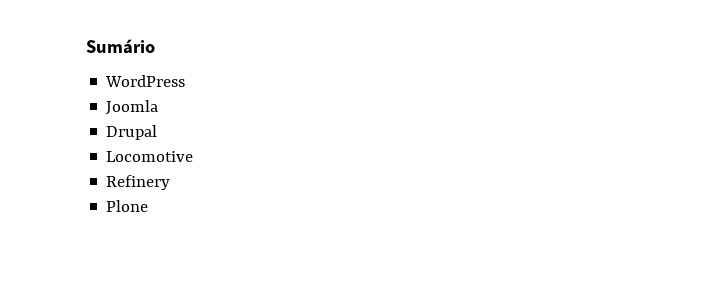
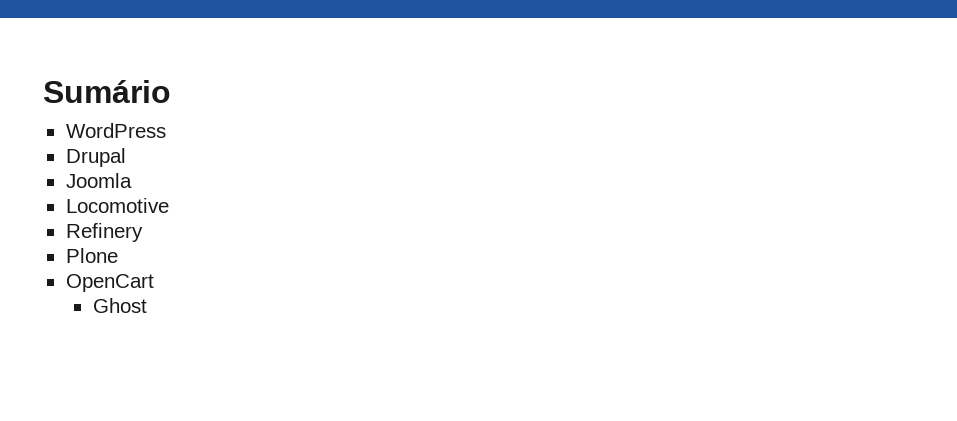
(186, 81) none -> [65,148,126,167] // Drupal
[106,125,158,140] // Drupal -> (132, 180) none
(149, 206) none -> [65,274,154,292] [92,298,147,313] // OpenCart // Ghost

